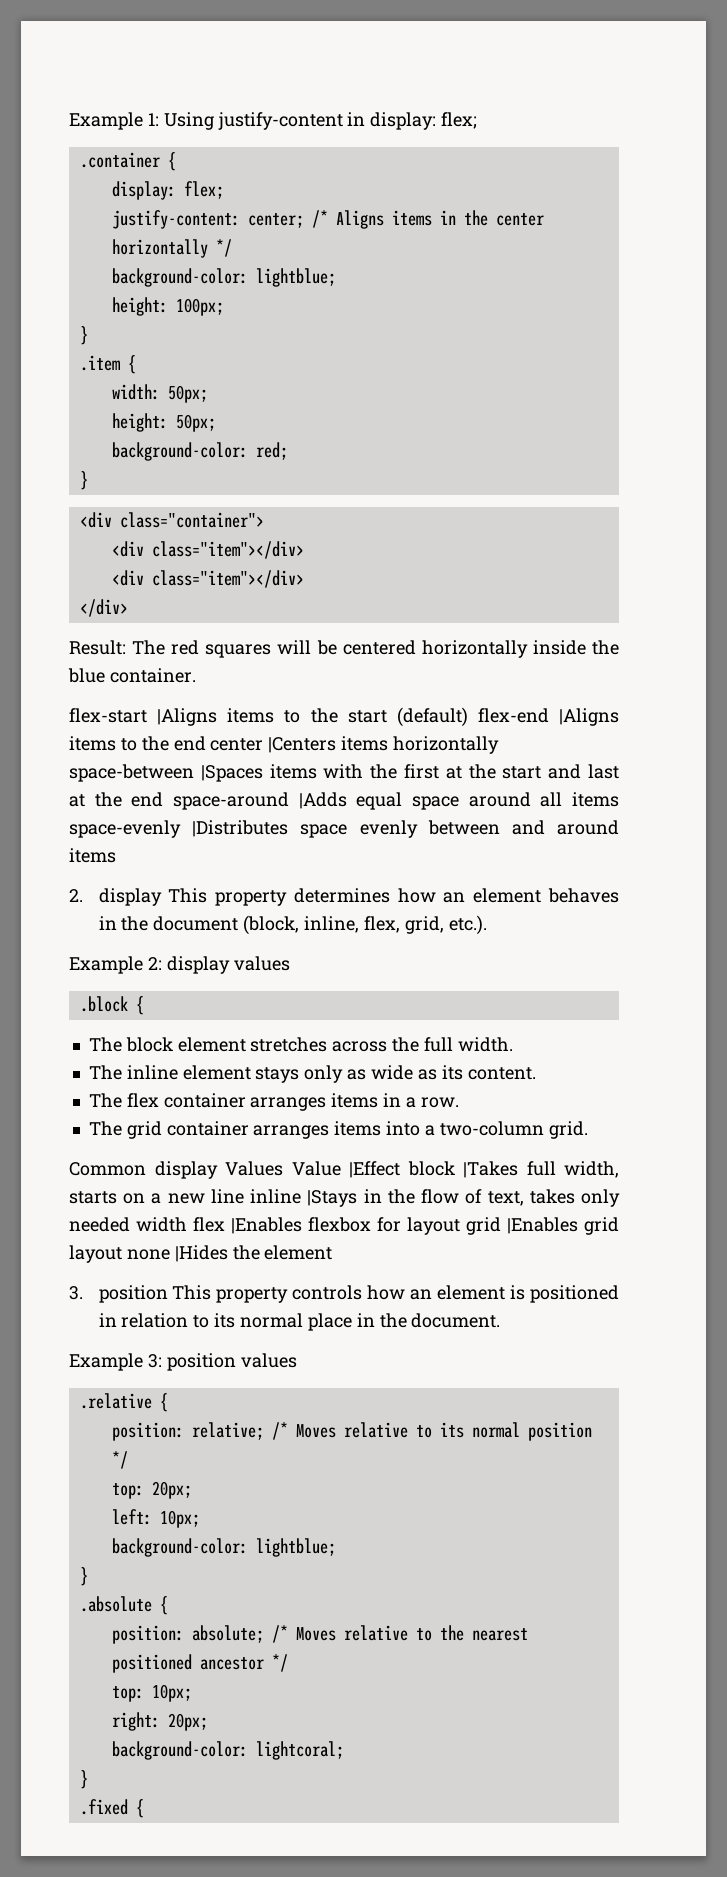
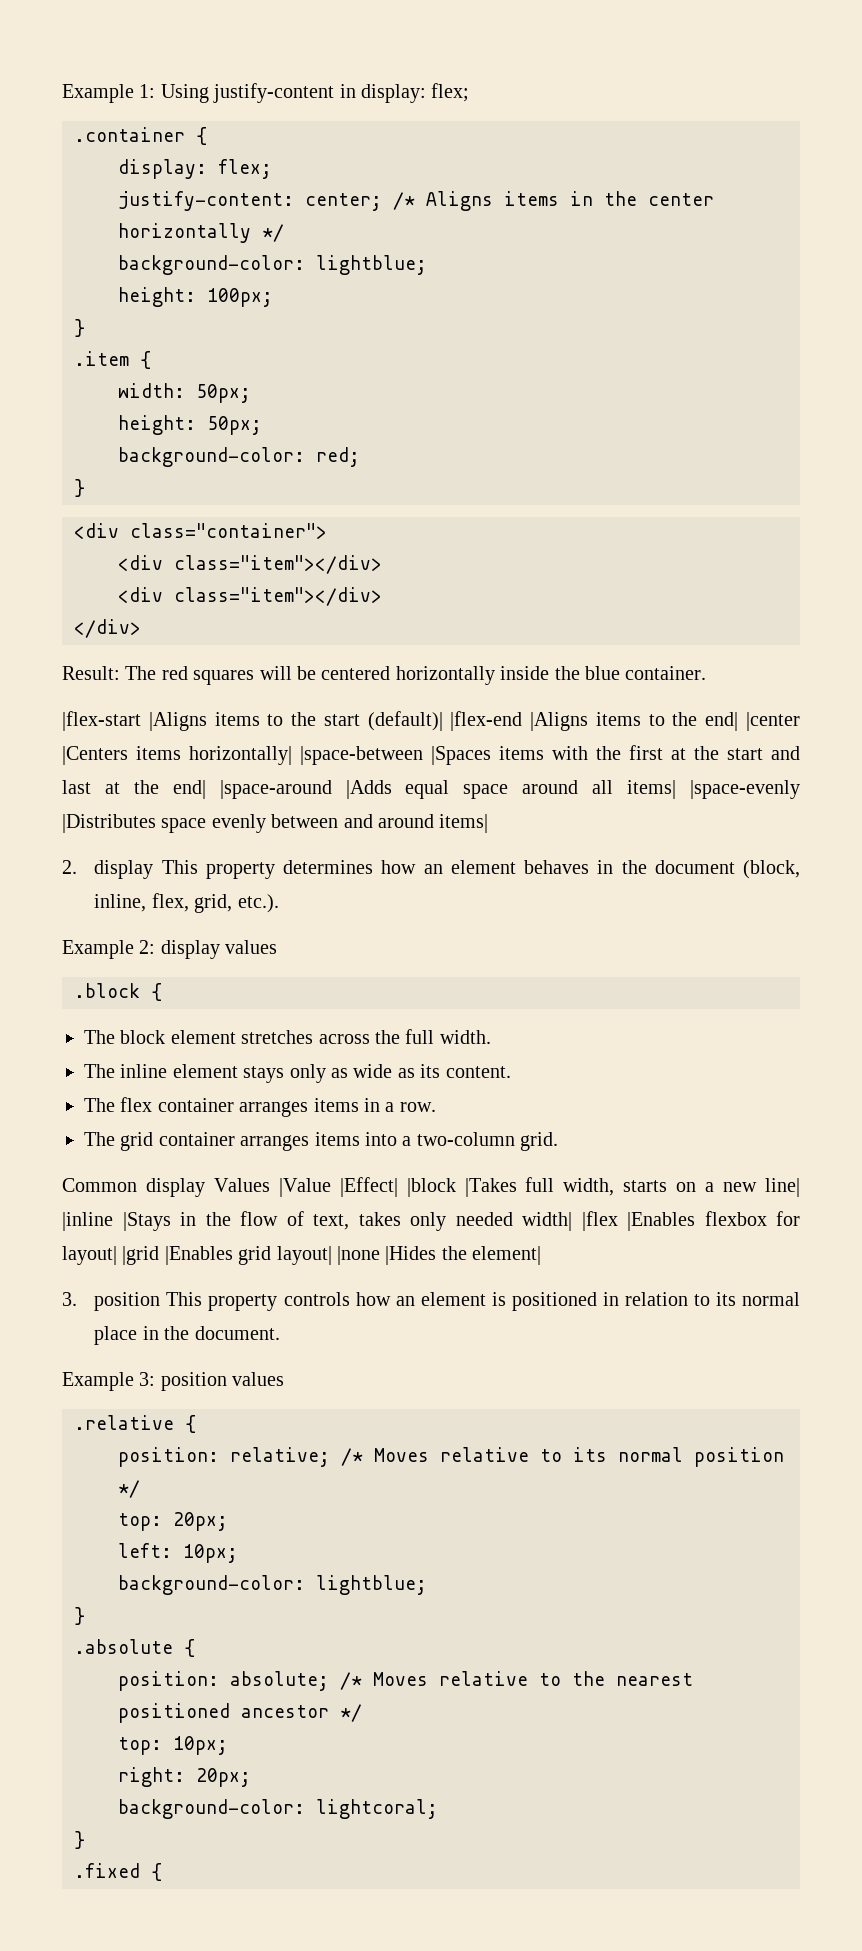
[69,708,147,723] flex-start -> [62,711,141,731] |flex-start
[396,707,619,727] [69,736,500,754] [69,764,194,782] (default) flex-end |Aligns items to the end center |Centers items horizontally space-between -> [367,711,800,731] [62,746,423,765] (default)| |flex-end |Aligns items to the end| |center |Centers items horizontally| |space-between
[131,792,289,810] end space-around -> [172,780,332,799] end| |space-around
[572,792,619,807] [69,820,181,838] items space-evenly -> [627,780,800,799] items| |space-evenly
[69,848,116,863] items -> [439,814,489,833] items|
[291,1161,455,1178] Value |Effect block -> [278,1177,456,1197] |Value |Effect| |block
[210,1189,302,1204] line inline -> [764,1178,800,1197] [62,1212,113,1231] line| |inline
[136,1217,225,1232] width flex -> [522,1211,618,1231] width| |flex
[407,1217,619,1235] [69,1245,170,1263] layout grid |Enables grid layout none -> [62,1246,380,1265] layout| |grid |Enables grid layout| |none
[264,1245,333,1260] element -> [472,1246,542,1265] element|

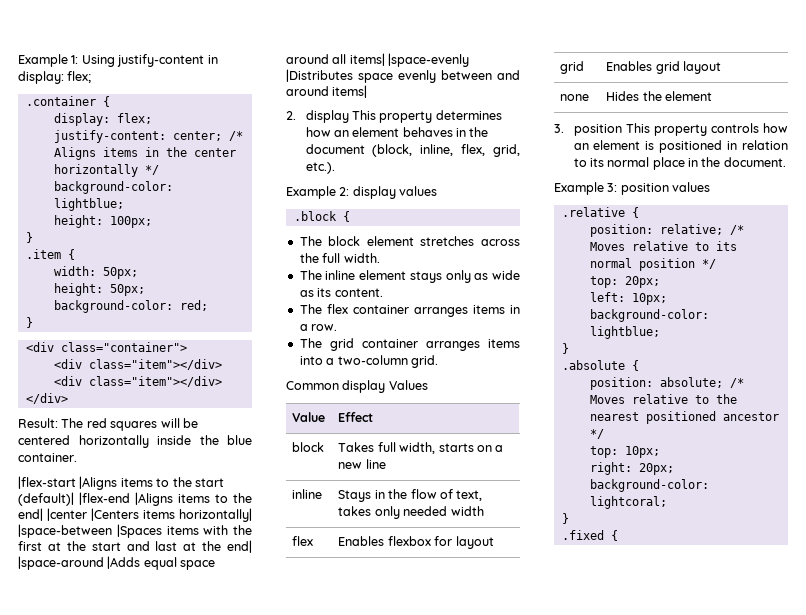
[278,1177,517,1197] |Value |Effect| |block |Takes -> [292,412,326,422] [338,412,374,422] [292,442,325,452] [338,442,375,452] // Value | Effect // block | Takes
[764,1178,800,1197] [62,1212,171,1231] line| |inline |Stays -> [365,459,386,469] [292,489,323,499] [338,490,372,502] line // inline | Stays
[522,1211,800,1231] [62,1246,542,1265] width| |flex |Enables flexbox for layout| |grid |Enables grid layout| |none |Hides the element| -> [450,506,484,516] [292,536,314,546] [338,536,494,549] [560,61,585,74] [606,61,722,74] [560,94,590,101] [606,91,713,101] width // flex | Enables flexbox for layout // grid | Enables grid layout // none | Hides the element

